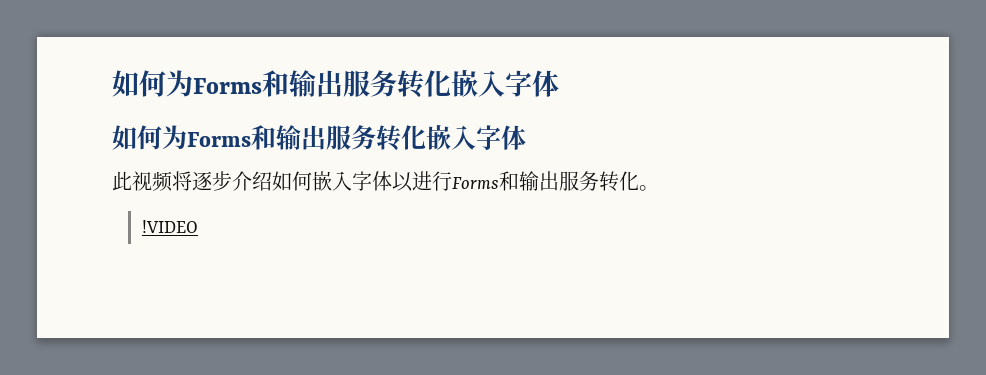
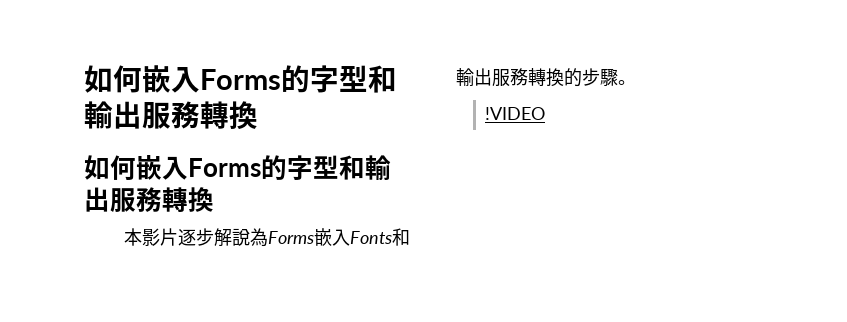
[112,69,559,98] [112,125,526,151] [112,171,639,192] 如何为Forms和输出服务转化嵌入字体 // 如何为Forms和输出服务转化嵌入字体 // 此视频将逐步介绍如何嵌入字体以进行Forms和输出服务转化 -> [84,65,397,93] [84,101,258,130] [84,155,391,181] [84,187,214,212] [123,228,410,247] [456,68,618,87] 如何嵌入Forms的字型和輸出服務轉換 // 如何嵌入Forms的字型和輸出服務轉換 // 本影片逐步解說為Forms嵌入Fonts和輸出服務轉換的步驟

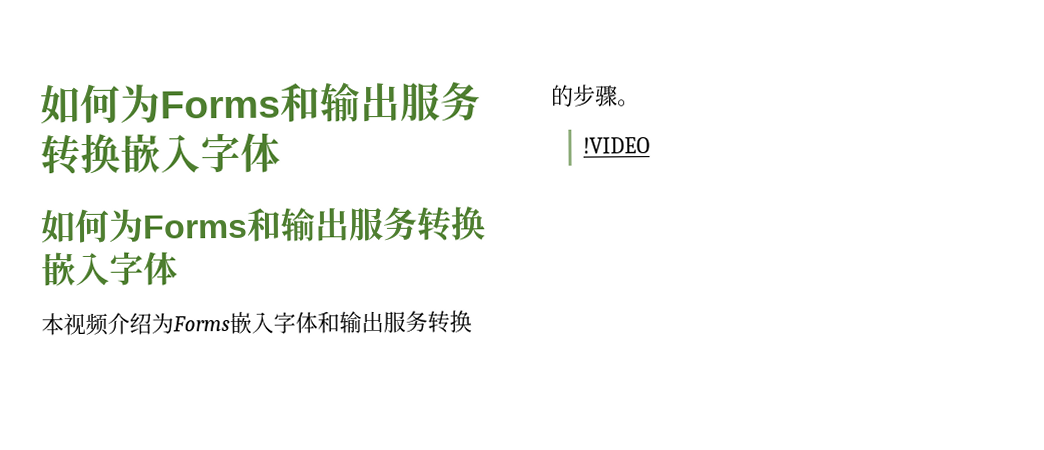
[84,65,397,93] [84,101,258,130] [84,155,391,181] [84,187,214,212] [123,228,410,247] [456,68,618,87] 如何嵌入Forms的字型和輸出服務轉換 // 如何嵌入Forms的字型和輸出服務轉換 // 本影片逐步解說為Forms嵌入Fonts和輸出服務轉換的步驟 -> [40,81,481,125] [40,132,281,176] [40,206,486,244] [41,251,178,287] [41,310,472,336] [551,84,618,107] 如何为Forms和输出服务转换嵌入字体 // 如何为Forms和输出服务转换嵌入字体 // 本视频介绍为Forms嵌入字体和输出服务转换的步骤

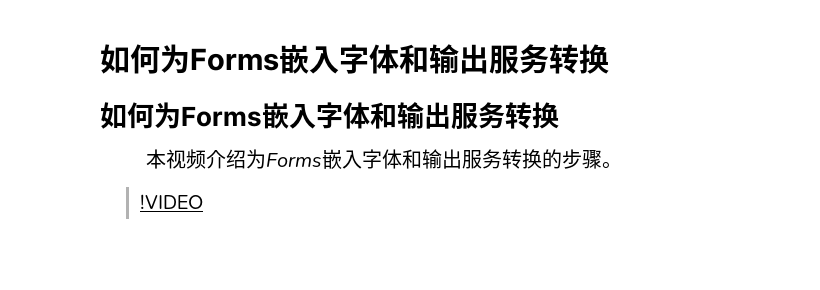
[40,81,481,125] [40,132,281,176] [40,206,486,244] [41,251,178,287] 如何为Forms和输出服务转换嵌入字体 // 如何为Forms和输出服务转换嵌入字体 -> [100,44,609,74] [100,102,559,130] 如何为Forms嵌入字体和输出服务转换 // 如何为Forms嵌入字体和输出服务转换

